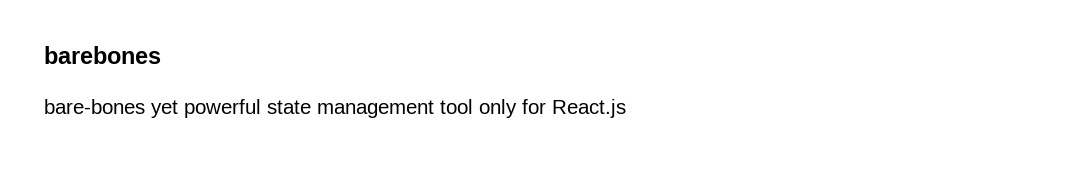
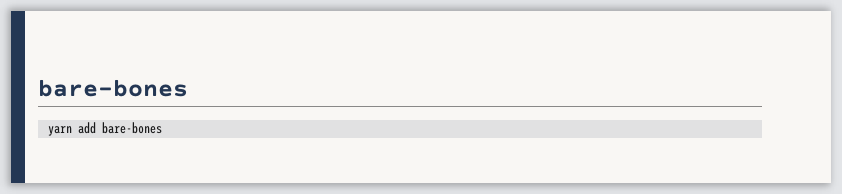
[44,46,161,64] [44,99,626,118] barebones // bare-bones yet powerful state management tool only for React.js -> [38,79,188,97] [47,122,162,136] bare-bones // yarn add bare-bones

